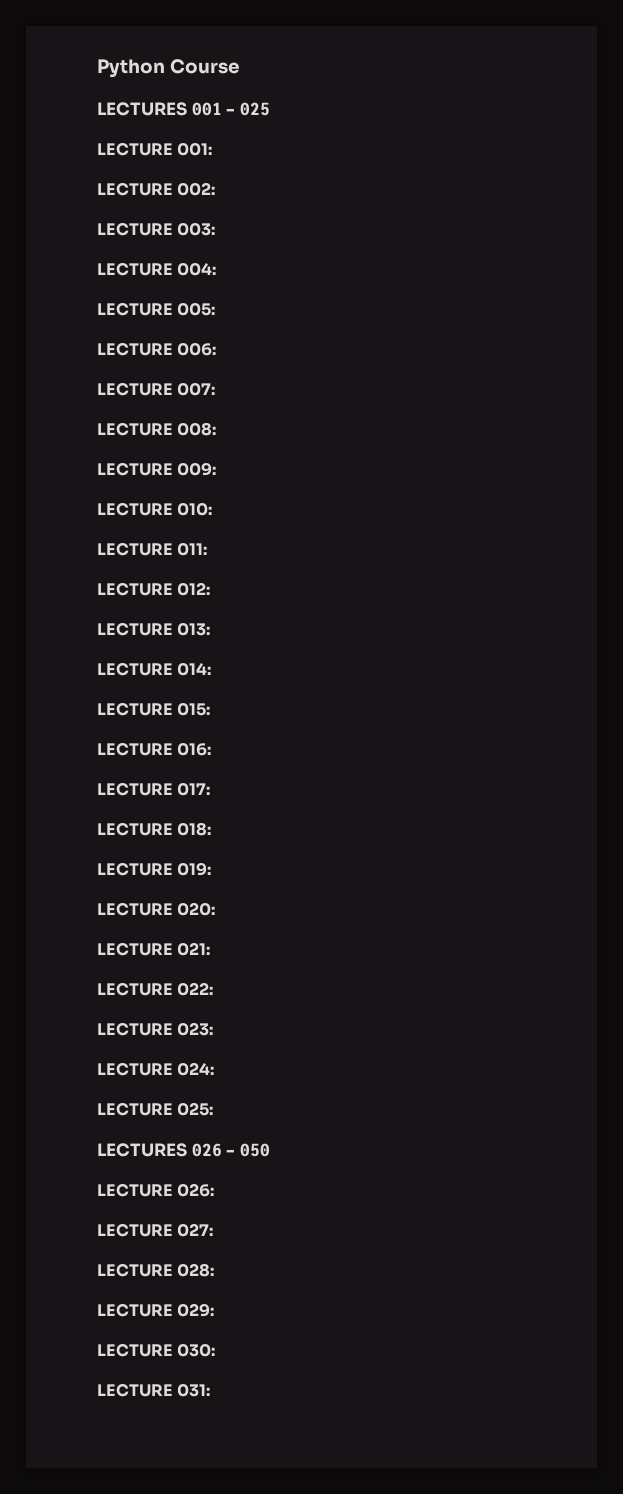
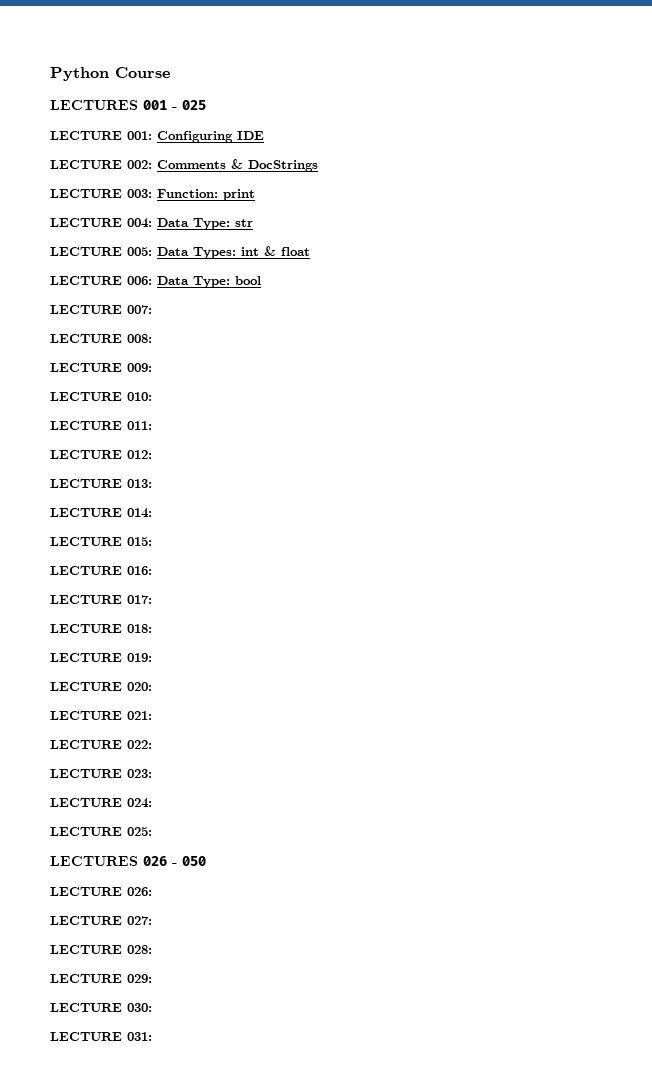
(213, 149) none -> [157,131,264,143] Configuring IDE
(216, 189) none -> [157,159,318,172] Comments & DocStrings
(216, 229) none -> [157,189,255,201] Function: print
(217, 269) none -> [157,218,253,230] Data Type: str
(216, 309) none -> [157,246,310,259] Data Types: int & float
(217, 349) none -> [157,276,261,288] Data Type: bool

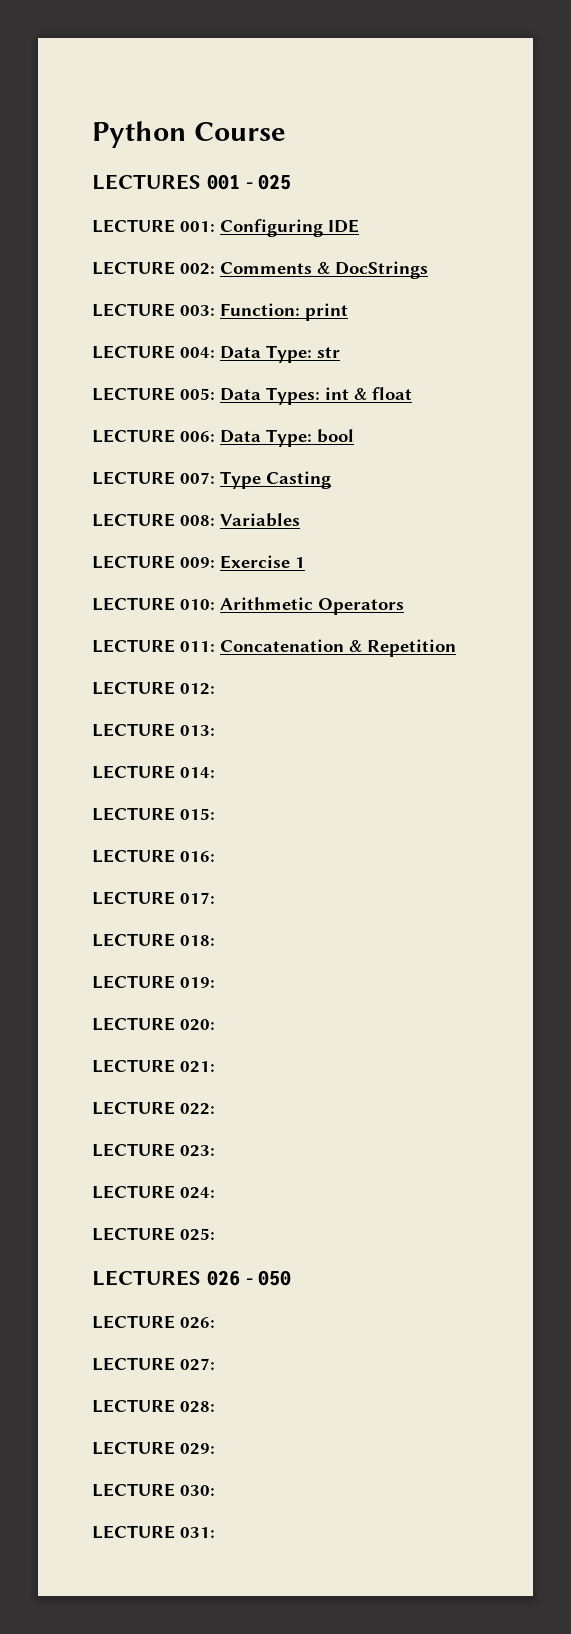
(152, 309) none -> [220,471,331,489] Type Casting
(152, 338) none -> [220,513,300,527] Variables
(152, 367) none -> [220,555,305,569] Exercise 1
(152, 396) none -> [220,597,404,615] Arithmetic Operators
(152, 425) none -> [220,639,456,657] Concatenation & Repetition

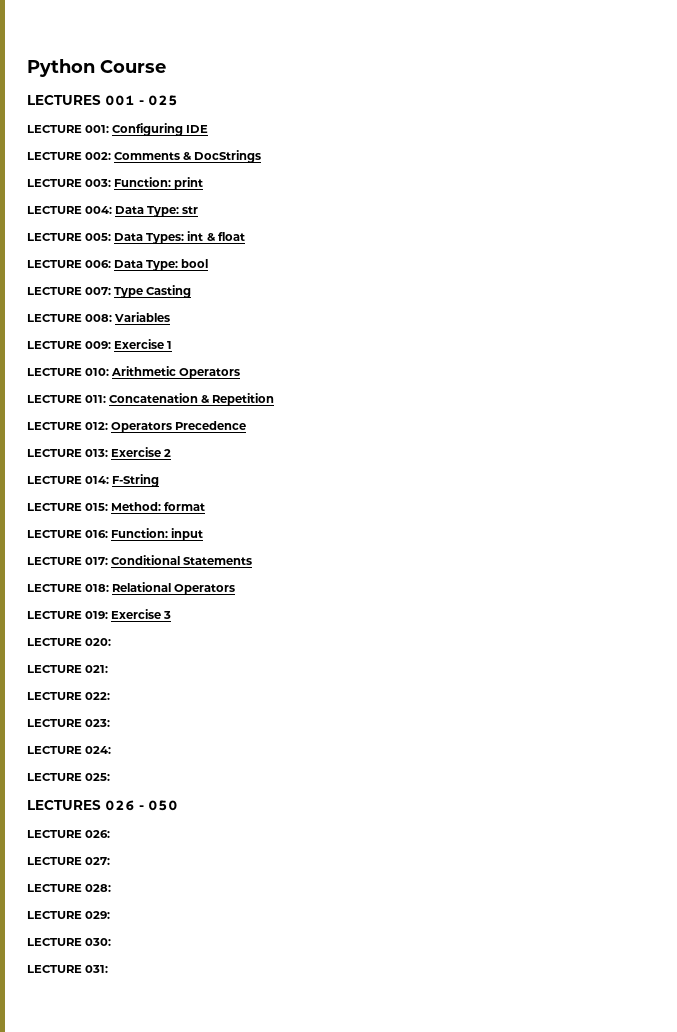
(215, 689) none -> [111,421,247,433] Operators Precedence
(215, 730) none -> [111,447,172,457] Exercise 2
(215, 772) none -> [112,474,160,487] F-String
(215, 814) none -> [111,502,206,511] Method: format
(215, 856) none -> [111,528,204,541] Function: input
(215, 898) none -> [111,555,253,565] Conditional Statements
(215, 940) none -> [112,582,236,595] Relational Operators
(215, 982) none -> [111,609,172,619] Exercise 3

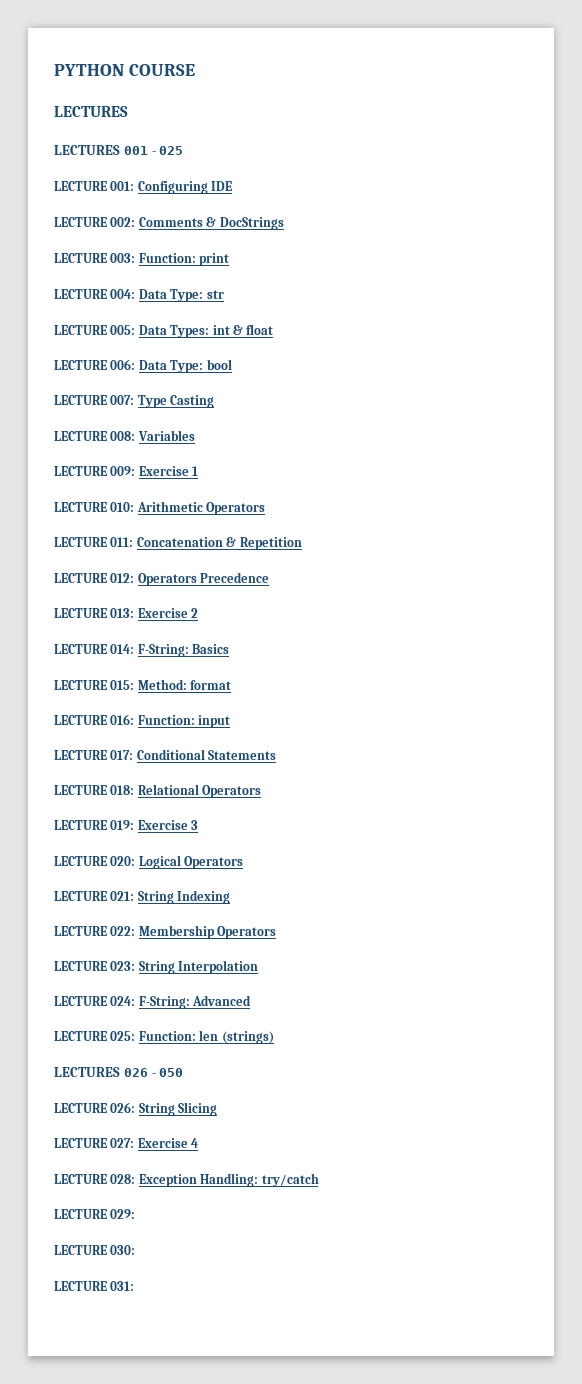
[27,59,166,77] Python Course -> [54,64,195,76] [54,106,128,117] PYTHON COURSE // LECTURES
[112,474,160,487] F-String -> [137,644,230,657] F-String: Basics
(112, 642) none -> [138,855,244,869] Logical Operators
(109, 669) none -> [137,890,231,904] String Indexing
(111, 696) none -> [138,925,277,939] Membership Operators
(111, 723) none -> [138,960,259,974] String Interpolation
(112, 750) none -> [138,995,252,1009] F-String: Advanced
(111, 777) none -> [138,1030,274,1044] Function: len (strings)
(111, 834) none -> [138,1102,218,1116] String Slicing
(111, 861) none -> [137,1138,199,1148] Exercise 4
(112, 888) none -> [138,1173,319,1187] Exception Handling: try/catch

